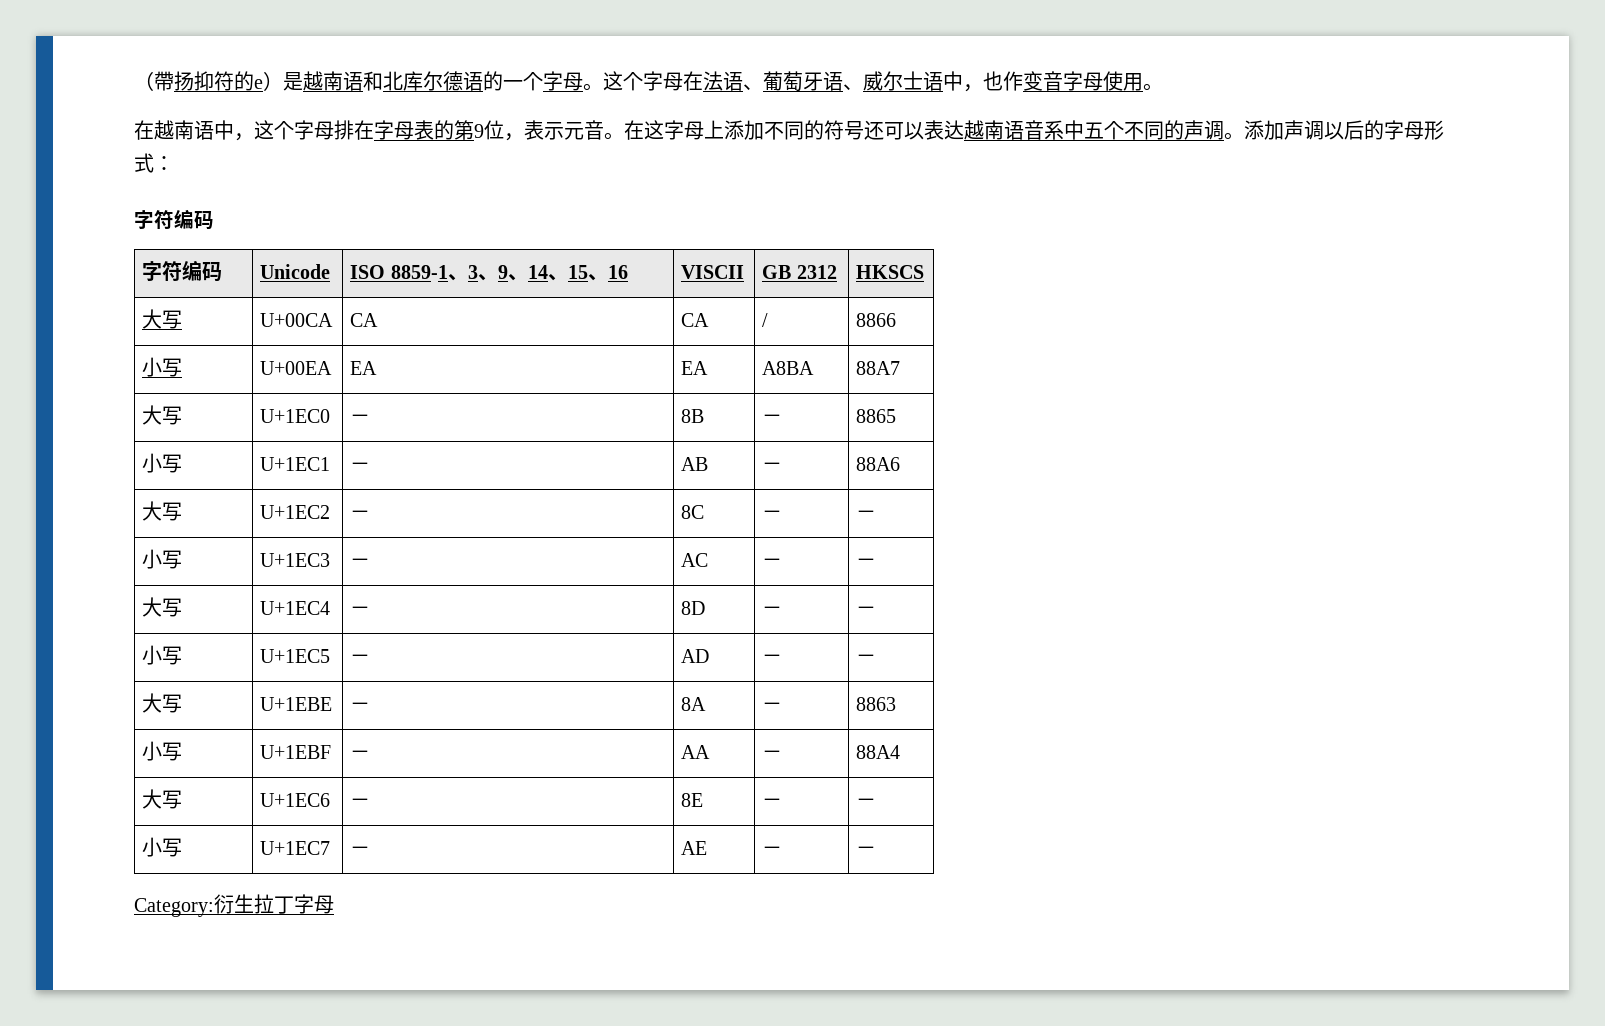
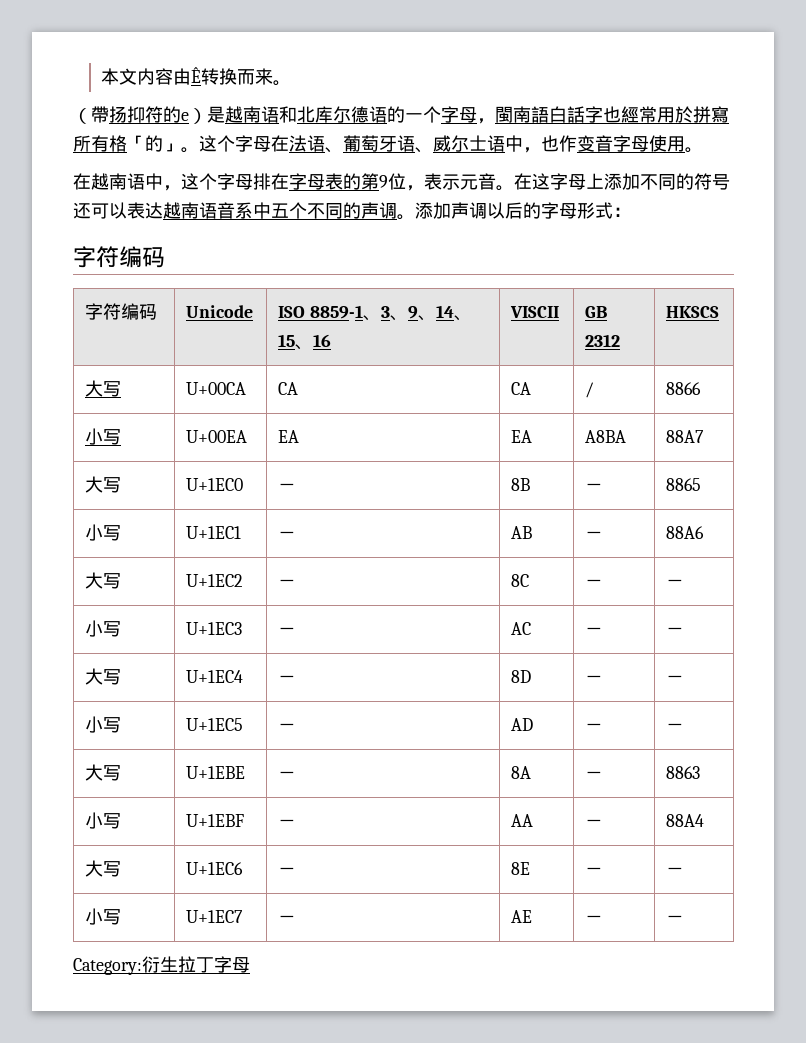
(134, 81) none -> [101,67,292,86] 本文内容由Ê转换而来。 //
(583, 81) none -> [477,106,729,124] [73,135,181,152] ，閩南語白話字也經常用於拼寫所有格「的」

